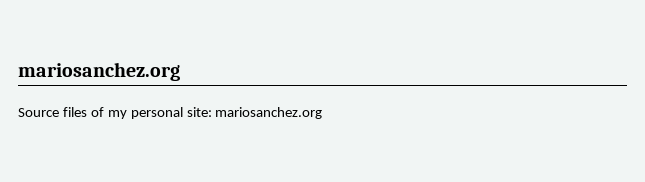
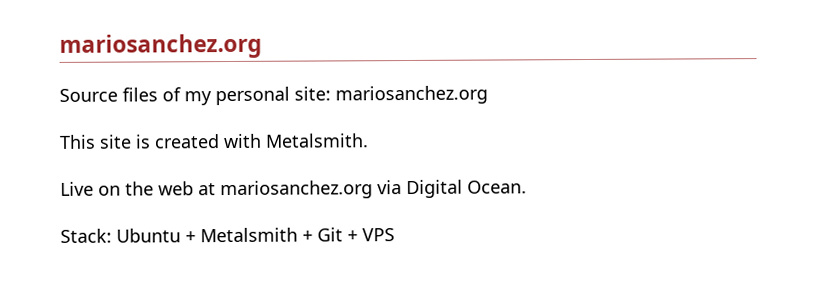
(323, 113) none -> [59,133,369,149] [60,179,527,200] [60,227,395,243] // This site is created with Metalsmith. // Live on the web at mariosanchez.org via Digital Ocean. // Stack: Ubuntu + Metalsmith + Git + VPS

